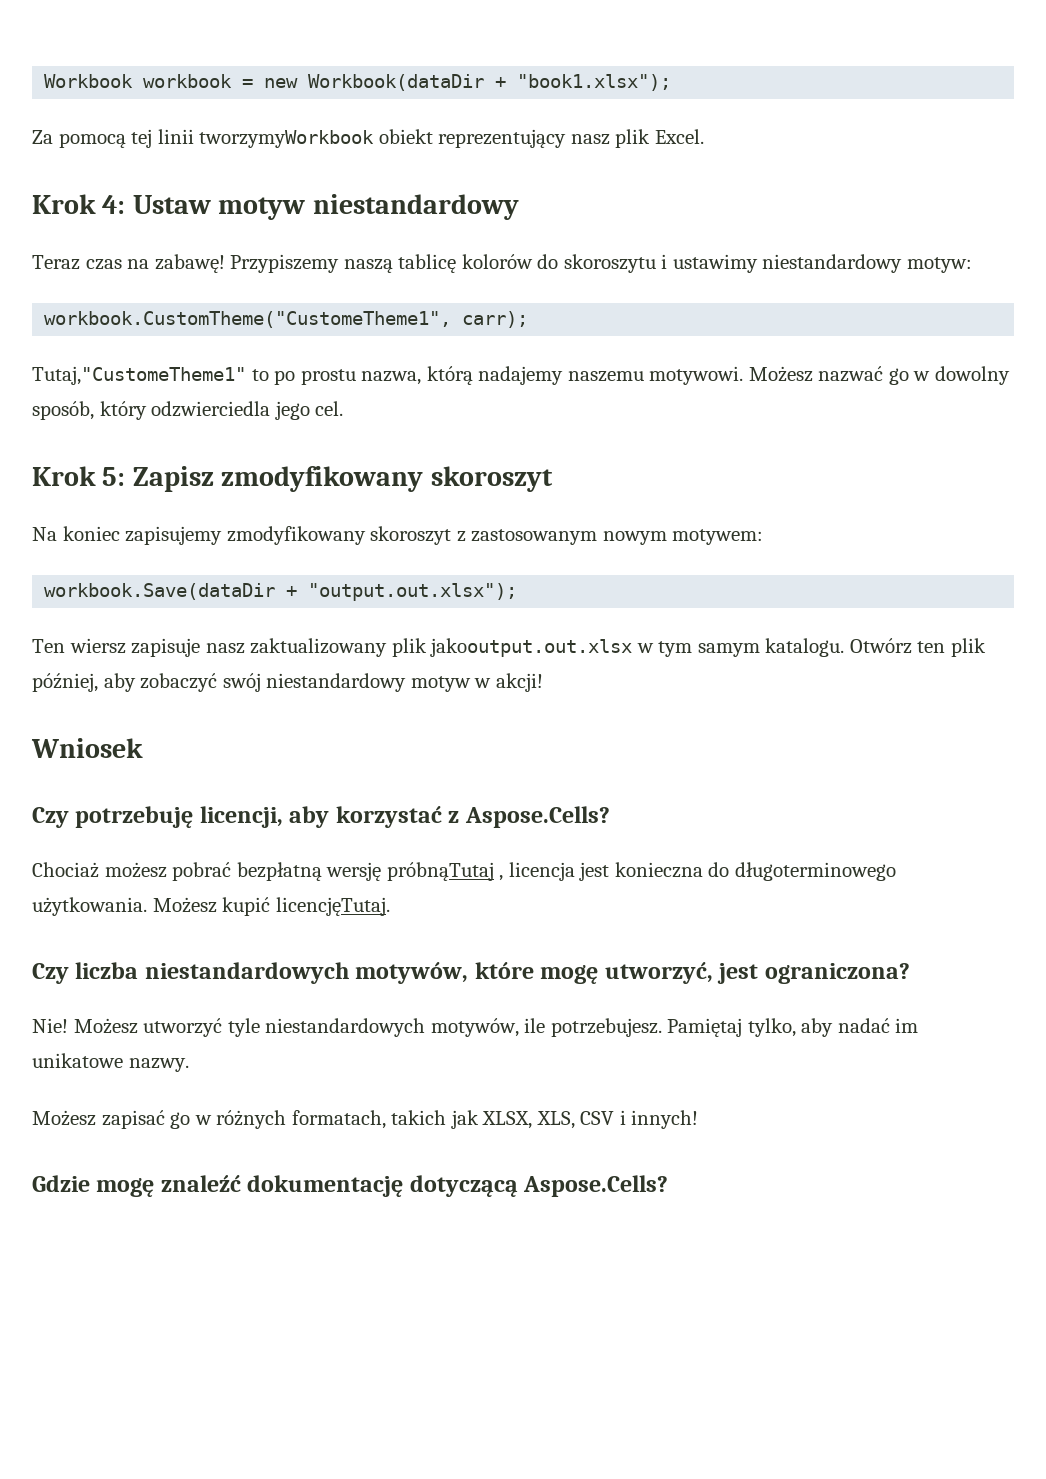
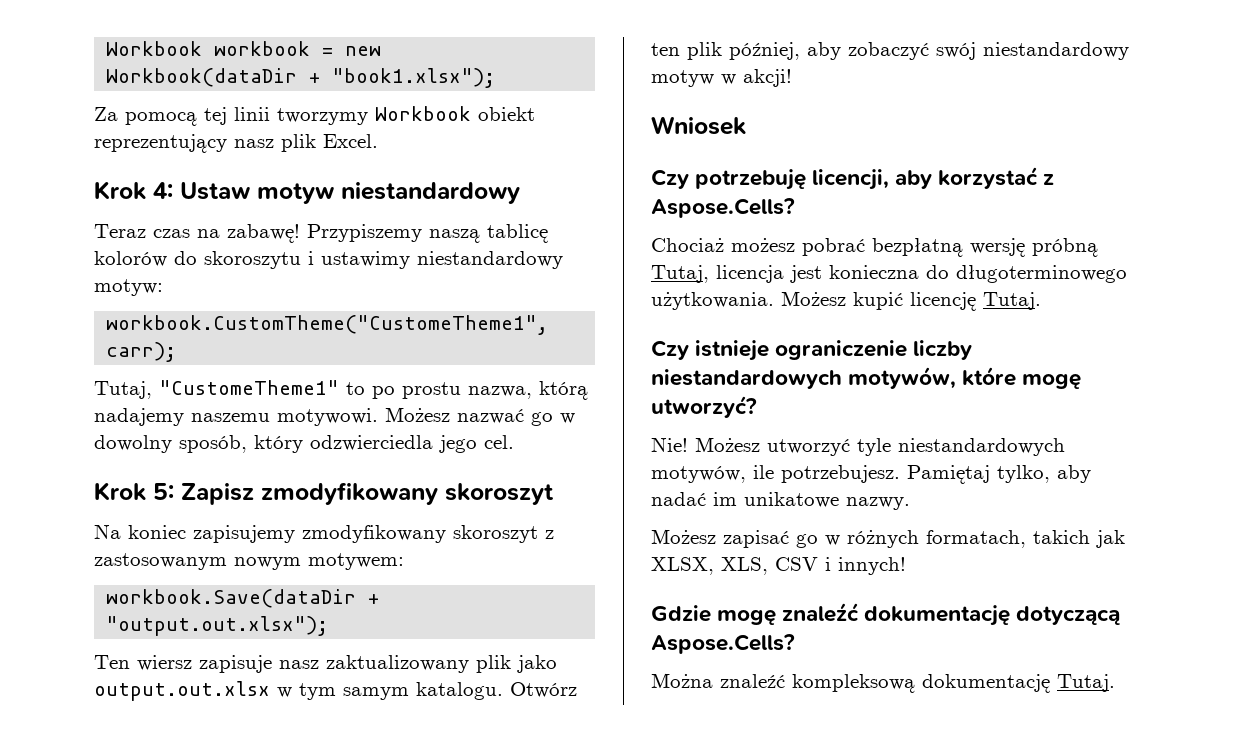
[199,130,375,148] tworzymyWorkbook -> [277,106,471,125] tworzymy Workbook
[32,366,246,385] Tutaj,"CustomeTheme1" -> [94,380,339,399] Tutaj, "CustomeTheme1"
[430,638,633,657] jakooutput.out.xlsx -> [517,655,557,673] [94,681,270,701] jako output.out.xlsx
[386,862,504,881] próbnąTutaj , -> [1032,238,1098,257] [651,265,709,283] próbną Tutaj,
[275,897,390,916] [32,962,139,984] licencjęTutaj. // Czy liczba -> [910,292,1041,311] [651,340,973,361] licencję Tutaj. // Czy istnieje ograniczenie liczby
[604,962,910,984] utworzyć, jest ograniczona? -> [651,395,757,418] utworzyć?
(669, 1186) none -> [651,673,1115,693] // Można znaleźć kompleksową dokumentację Tutaj.

